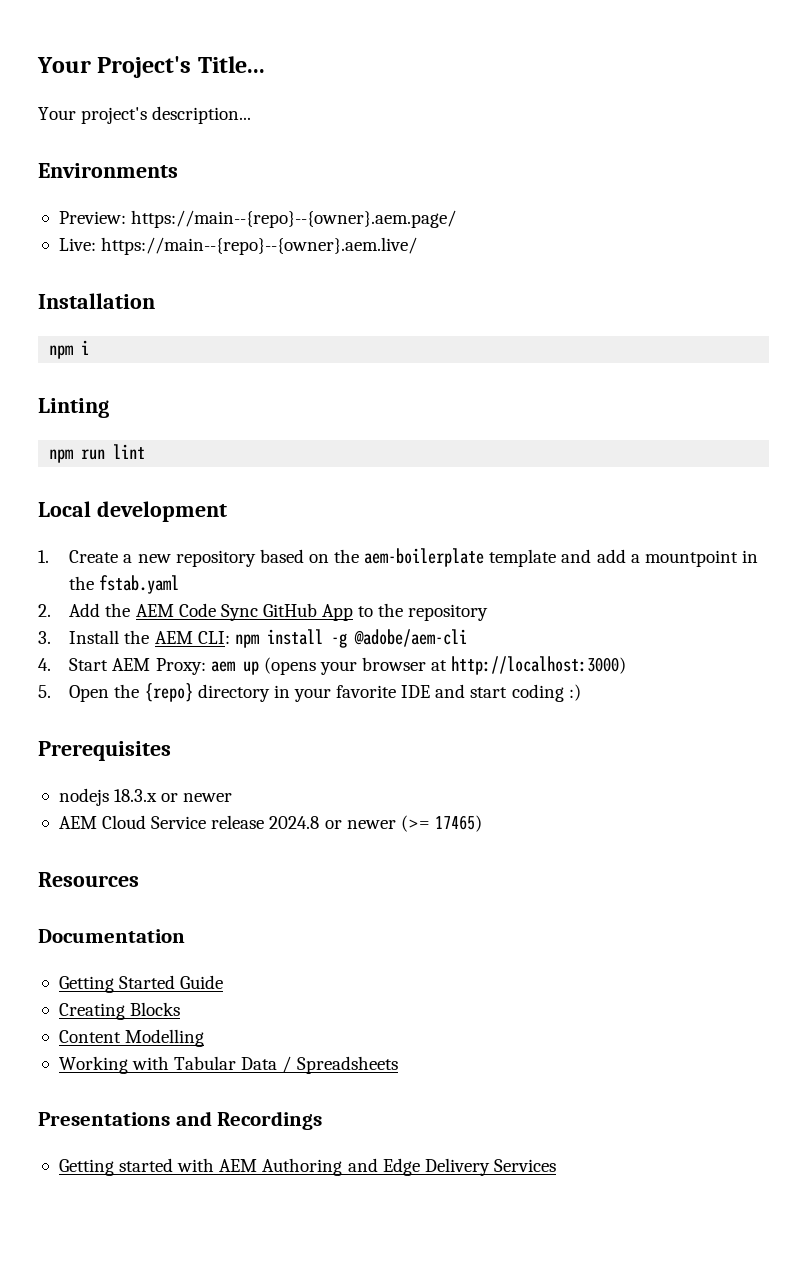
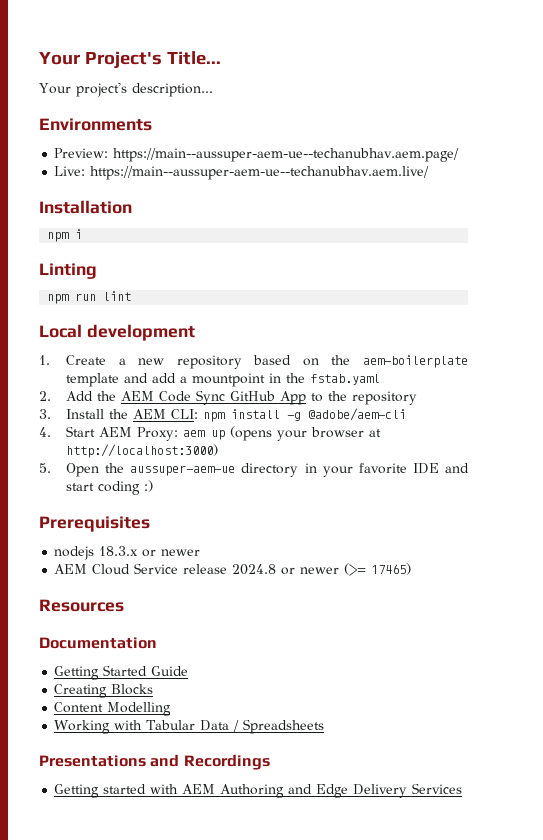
[131,210,457,228] https://main--{repo}--{owner}.aem.page/ -> [113,148,460,162] https://main--aussuper-aem-ue--techanubhav.aem.page/
[101,237,418,255] https://main--{repo}--{owner}.aem.live/ -> [90,166,430,180] https://main--aussuper-aem-ue--techanubhav.aem.live/
[144,683,193,702] {repo} -> [130,465,236,476] aussuper-aem-ue

